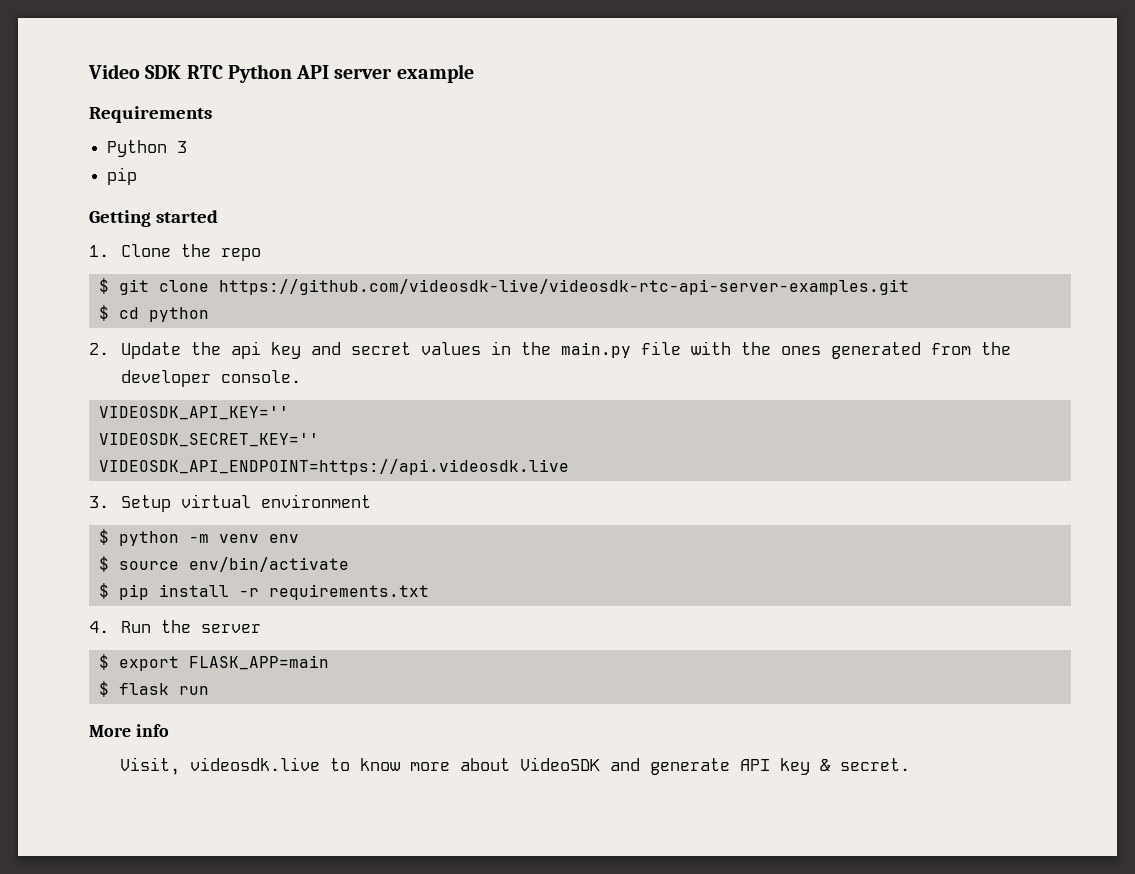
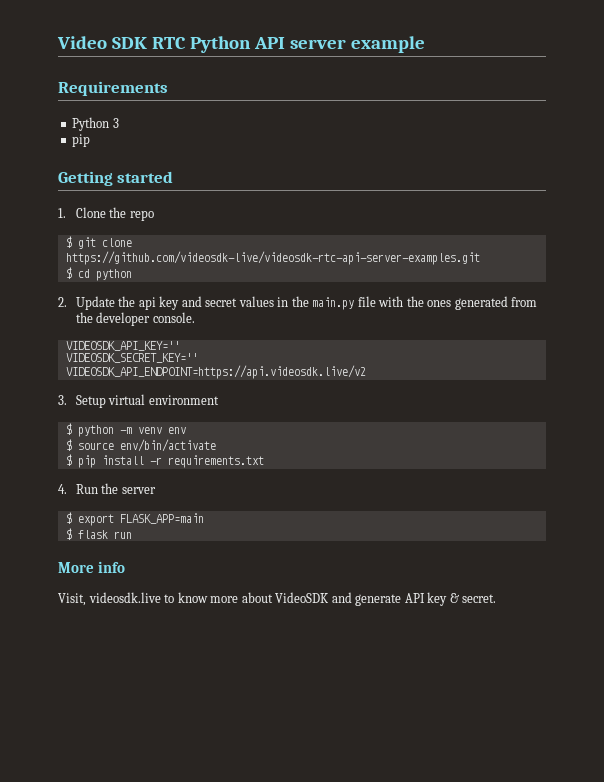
[98,459,569,475] VIDEOSDK_API_ENDPOINT=https://api.videosdk.live -> [65,365,366,379] VIDEOSDK_API_ENDPOINT=https://api.videosdk.live/v2

